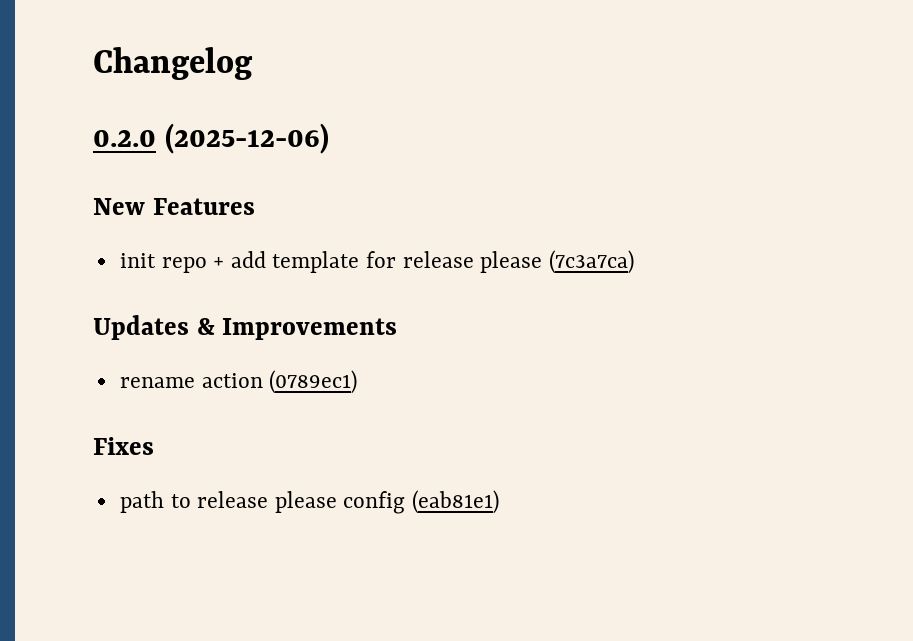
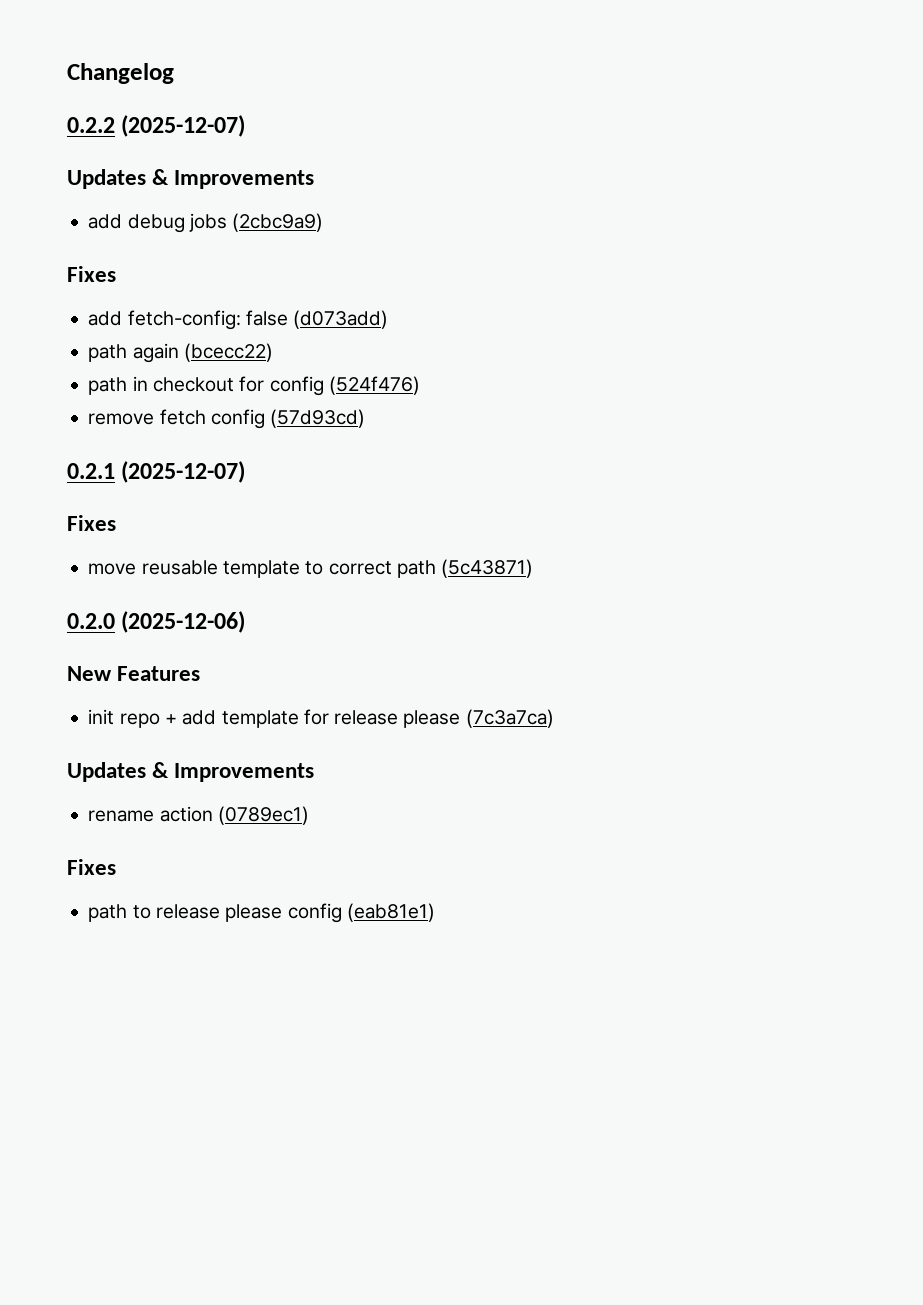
(253, 63) none -> [67,115,246,137] [67,169,315,189] [88,213,324,233] [67,266,116,282] [88,310,389,330] [88,343,273,363] [88,376,420,396] [88,409,366,429] [67,461,246,483] [67,515,116,531] [88,559,534,578] // 0.2.2 (2025-12-07) // Updates & Improvements // add debug jobs (2cbc9a9) // Fixes // add fetch-config: false (d073add) // path again (bcecc22) // path in checkout for config (524f476) // remove fetch config (57d93cd) // 0.2.1 (2025-12-07) // Fixes // move reusable template to correct path (5c43871)

